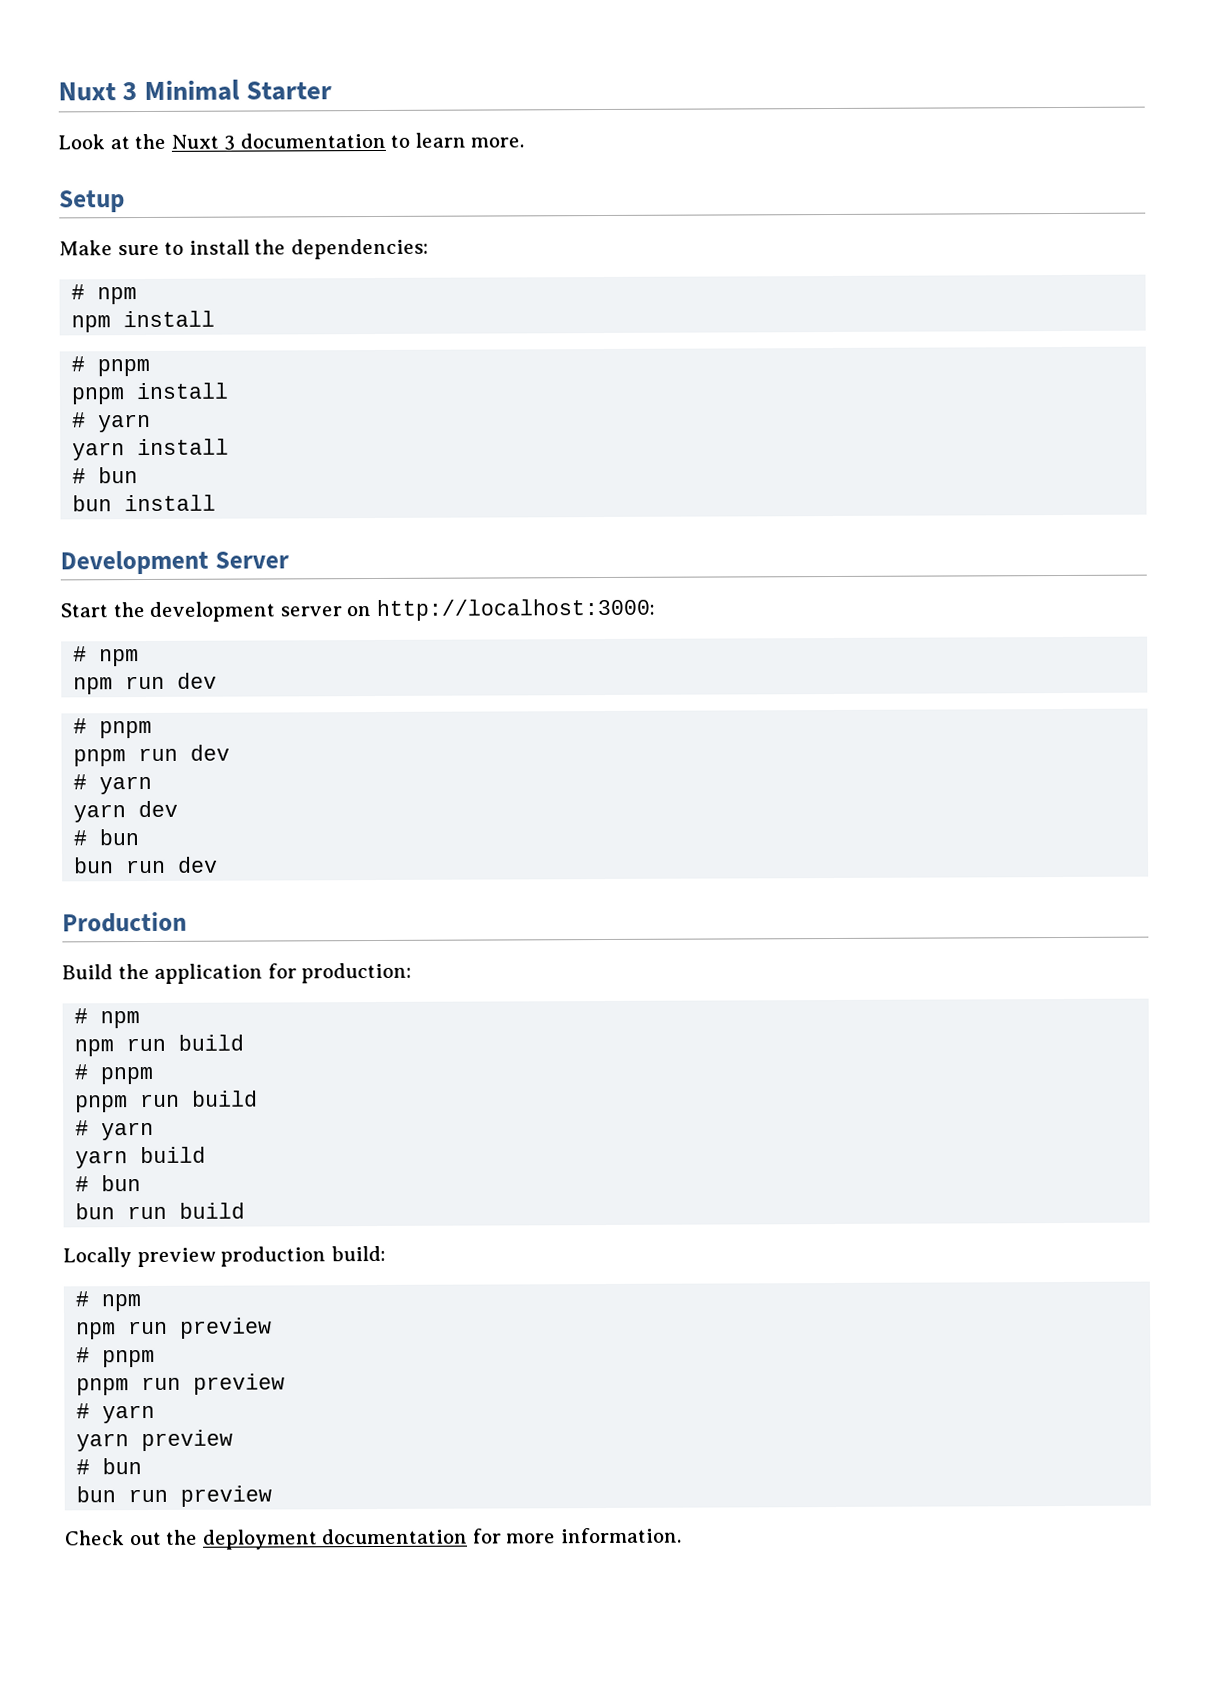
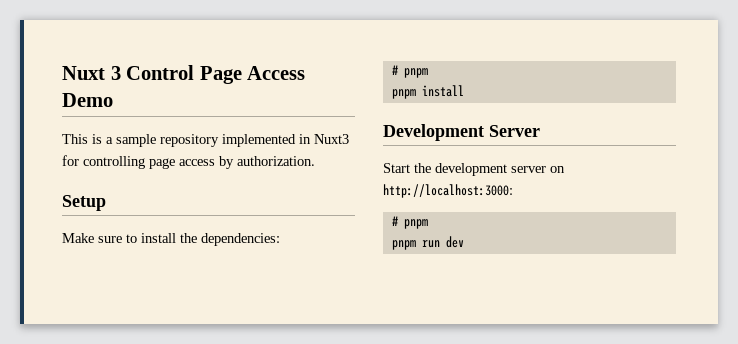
[58,79,332,102] [58,132,525,151] Nuxt 3 Minimal Starter // Look at the Nuxt 3 documentation to learn more. -> [62,65,306,84] [62,93,113,107] [62,134,349,147] [62,155,315,169] Nuxt 3 Control Page Access Demo // This is a sample repository implemented in Nuxt3 for controlling page access by authorization.
[71,284,138,305] [71,310,216,333] // # npm // npm install -> (280, 239) none
[72,412,152,433] [72,438,230,461] [72,467,139,484] [72,494,217,512] // # yarn // yarn install // # bun // bun install -> (464, 91) none
[73,646,140,667] [73,672,218,695] // # npm // npm run dev -> (513, 191) none
[73,774,153,795] [73,800,179,823] [73,829,140,846] [74,856,219,874] [62,911,187,933] [62,962,413,984] [74,1008,141,1029] [74,1034,245,1057] [74,1064,155,1085] [75,1090,259,1113] [75,1120,155,1141] [75,1146,207,1169] [75,1175,142,1192] [75,1202,246,1220] [63,1245,386,1268] [75,1291,142,1312] [76,1317,273,1340] [76,1347,156,1368] [76,1373,286,1396] [76,1403,156,1424] [76,1429,234,1452] [76,1458,143,1475] [76,1485,273,1507] [64,1527,682,1550] // # yarn // yarn dev // # bun // bun run dev // Production // Build the application for production: // # npm // npm run build // # pnpm // pnpm run build // # yarn // yarn build // # bun // bun run build // Locally preview production build: // # npm // npm run preview // # pnpm // pnpm run preview // # yarn // yarn preview // # bun // bun run preview // Check out the deployment documentation for more information. -> (464, 242) none

